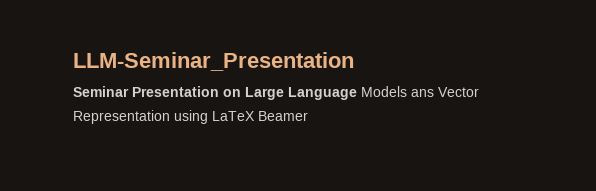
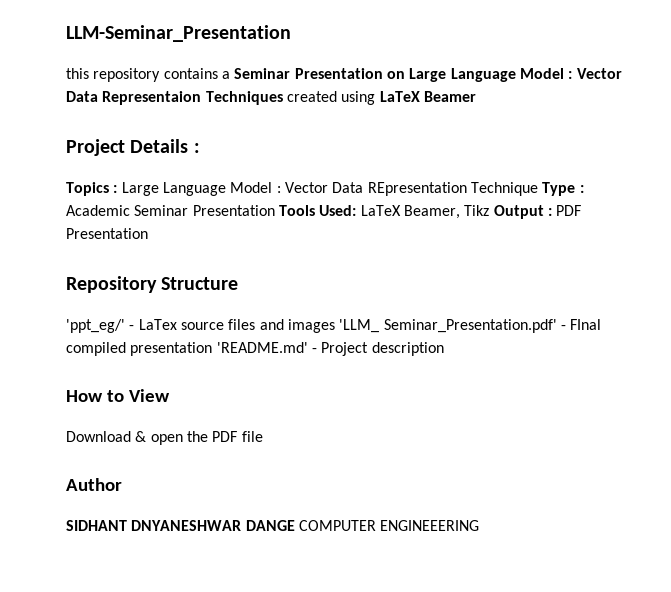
(354, 61) none -> [66,68,230,82] this repository contains a
[361,86,479,97] [73,110,308,124] Models ans Vector Representation using LaTeX Beamer -> [519,68,622,79] [66,91,476,105] [66,139,200,156] [66,182,584,196] [66,205,582,219] [66,228,148,239] [66,276,239,293] [66,319,602,333] [66,342,444,356] [66,389,170,402] [66,431,263,445] [66,478,122,491] [66,520,480,531] Model : Vector Data Representaion Techniques created using LaTeX Beamer // Project Details : // Topics : Large Language Model : Vector Data REpresentation Technique Type : Academic Seminar Presentation Tools Used: LaTeX Beamer, Tikz Output : PDF Presentation // Repository Structure // 'ppt_eg/' - LaTex source files and images 'LLM_ Seminar_Presentation.pdf' - FInal compiled presentation 'README.md' - Project description // How to View // Download & open the PDF file // Author // SIDHANT DNYANESHWAR DANGE COMPUTER ENGINEEERING

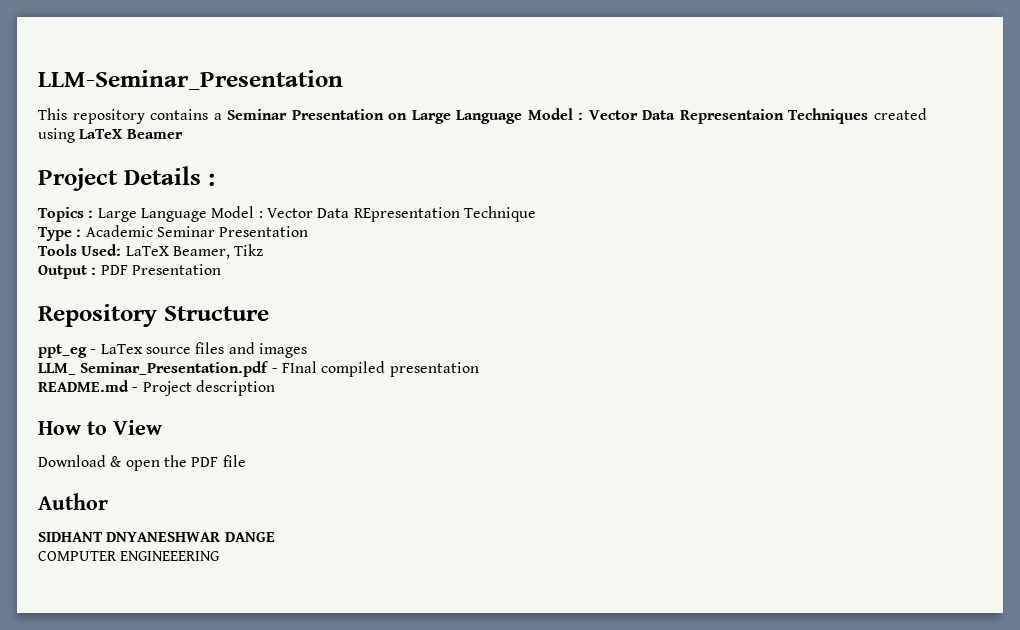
[66,68,89,79] this -> [38,108,67,120] This
(538, 189) none -> (536, 214) //
(275, 210) none -> (309, 231) //
(490, 210) none -> (264, 250) //
[66,319,125,333] 'ppt_eg/' -> [38,344,87,358] ppt_eg
[339,319,557,333] 'LLM_ Seminar_Presentation.pdf' -> [38,361,270,377] // LLM_ Seminar_Presentation.pdf
[216,342,308,353] 'README.md' -> [38,380,129,392] // README.md
(295, 525) none -> (275, 537) //

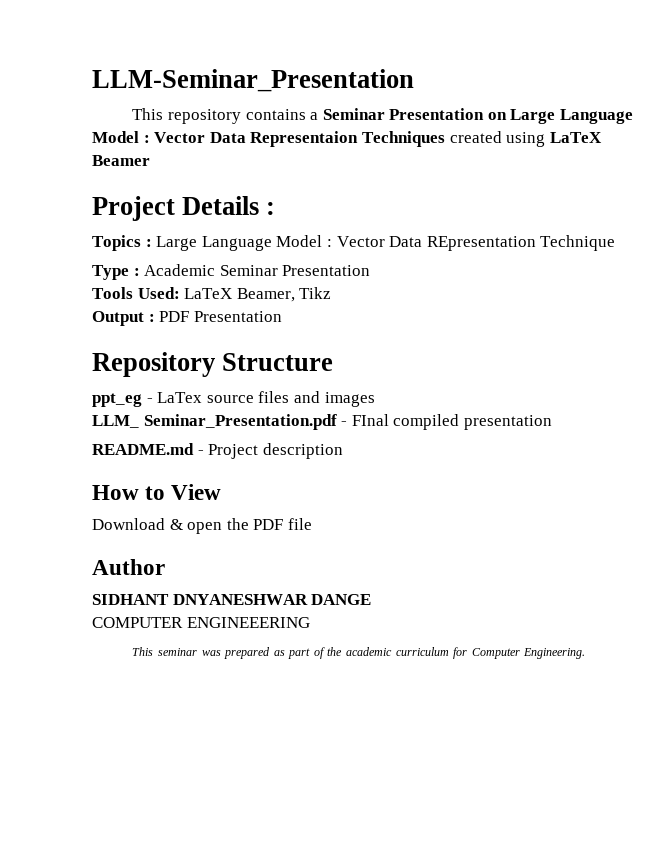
(221, 556) none -> [132,647,586,659] // This seminar was prepared as part of the academic curriculum for Computer Engineering.

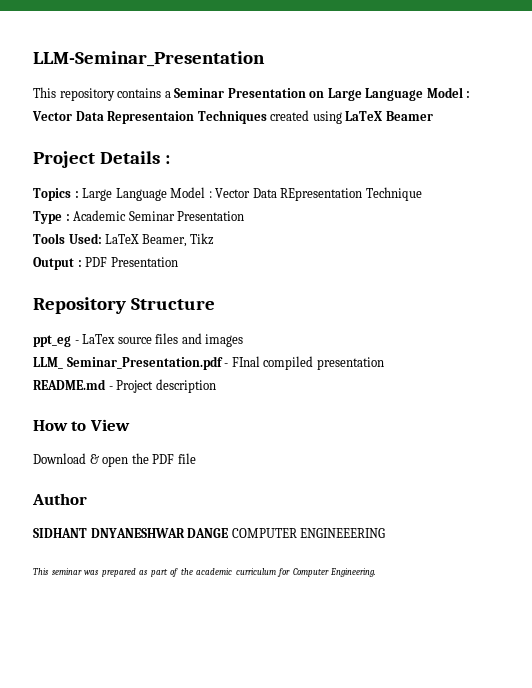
(372, 599) // -> (229, 533) none

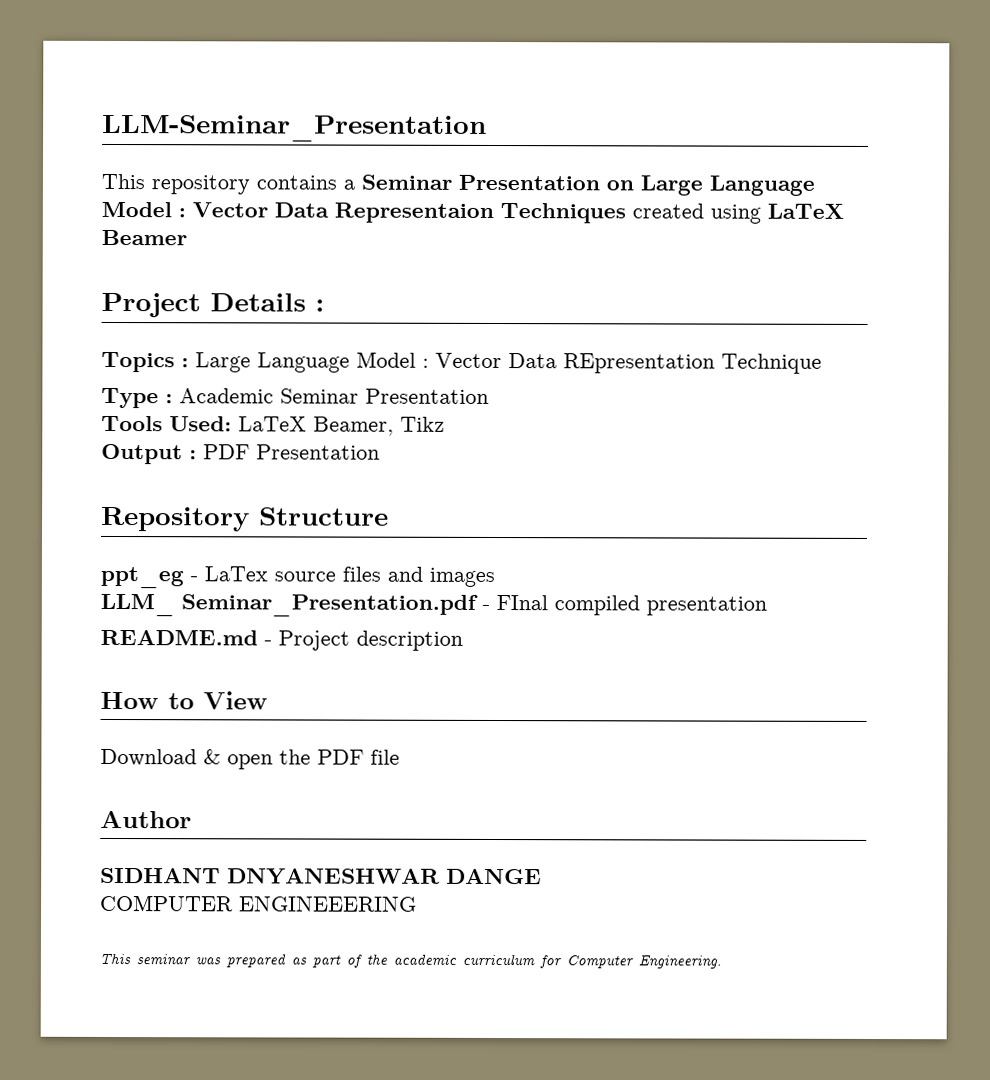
(229, 533) none -> (542, 876) //

